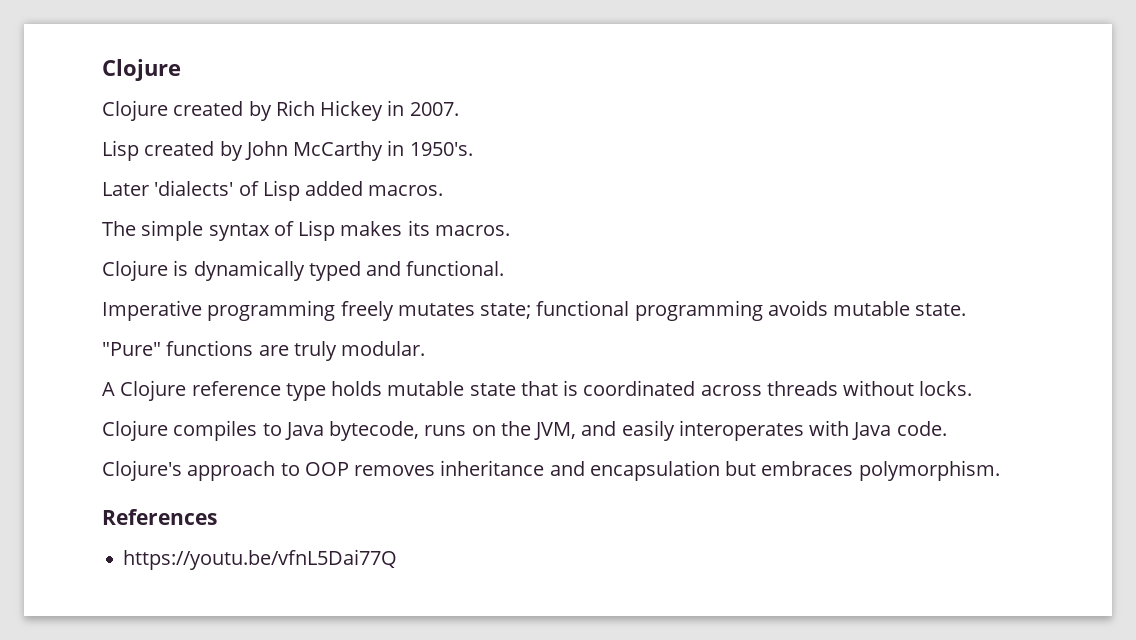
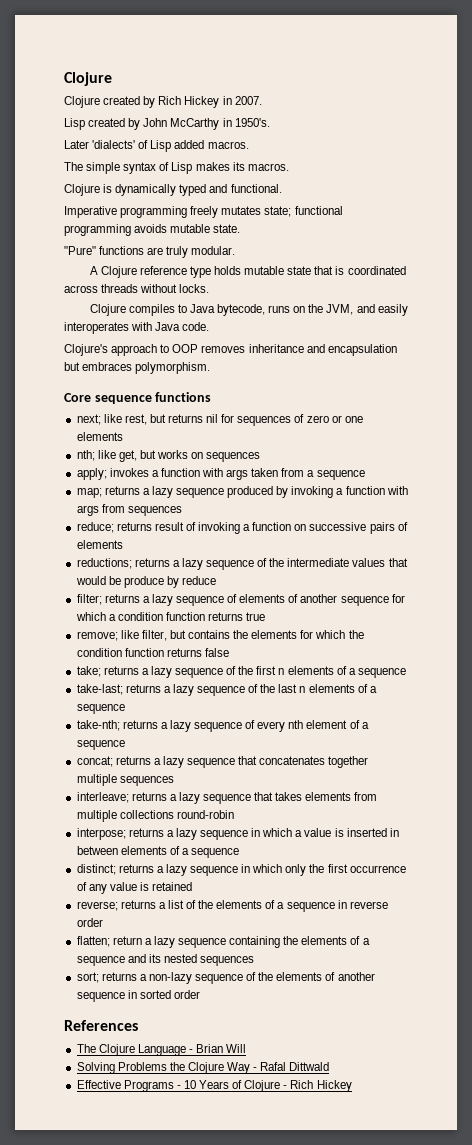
[102,509,217,525] [123,549,398,570] References // https://youtu.be/vfnL5Dai77Q -> [64,392,212,404] [76,414,363,426] [76,432,123,441] [76,450,261,462] [76,468,365,480] [76,486,408,498] [76,504,182,516] [76,522,408,534] [76,540,123,549] [76,558,408,570] [75,576,217,588] [76,594,405,606] [75,612,266,621] [76,630,364,641] [76,648,229,657] [76,666,406,678] [76,684,377,696] [76,704,125,714] [76,720,369,732] [76,740,125,750] [76,756,369,768] [76,774,174,786] [76,792,378,804] [76,810,234,822] [76,828,399,840] [76,846,240,858] [76,864,406,876] [76,882,193,894] [76,900,388,912] [76,918,103,927] [76,936,370,948] [76,954,255,966] [76,972,375,984] [76,990,200,1002] [64,1020,138,1031] [76,1044,247,1056] [76,1062,330,1074] [76,1080,352,1092] Core sequence functions // next; like rest, but returns nil for sequences of zero or one elements // nth; like get, but works on sequences // apply; invokes a function with args taken from a sequence // map; returns a lazy sequence produced by invoking a function with args from sequences // reduce; returns result of invoking a function on successive pairs of elements // reductions; returns a lazy sequence of the intermediate values that would be produce by reduce // filter; returns a lazy sequence of elements of another sequence for which a condition function returns true // remove; like filter, but contains the elements for which the condition function returns false // take; returns a lazy sequence of the first n elements of a sequence // take-last; returns a lazy sequence of the last n elements of a sequence // take-nth; returns a lazy sequence of every nth element of a sequence // concat; returns a lazy sequence that concatenates together multiple sequences // interleave; returns a lazy sequence that takes elements from multiple collections round-robin // interpose; returns a lazy sequence in which a value is inserted in between elements of a sequence // distinct; returns a lazy sequence in which only the first occurrence of any value is retained // reverse; returns a list of the elements of a sequence in reverse order // flatten; return a lazy sequence containing the elements of a sequence and its nested sequences // sort; returns a non-lazy sequence of the elements of another sequence in sorted order // References // The Clojure Language - Brian Will // Solving Problems the Clojure Way - Rafal Dittwald // Effective Programs - 10 Years of Clojure - Rich Hickey

